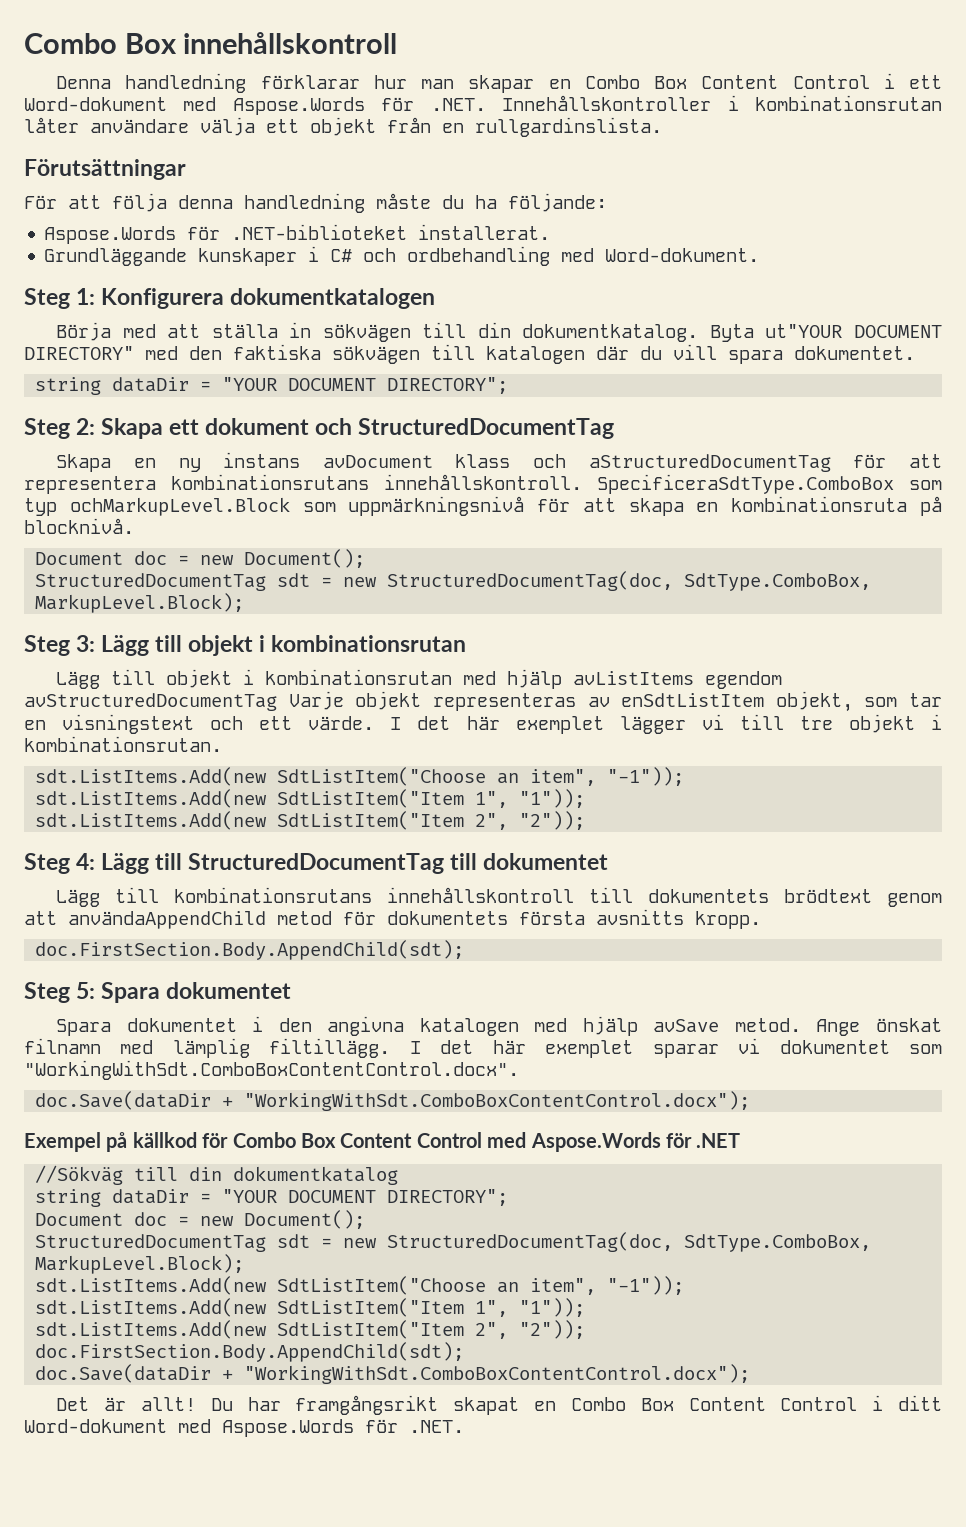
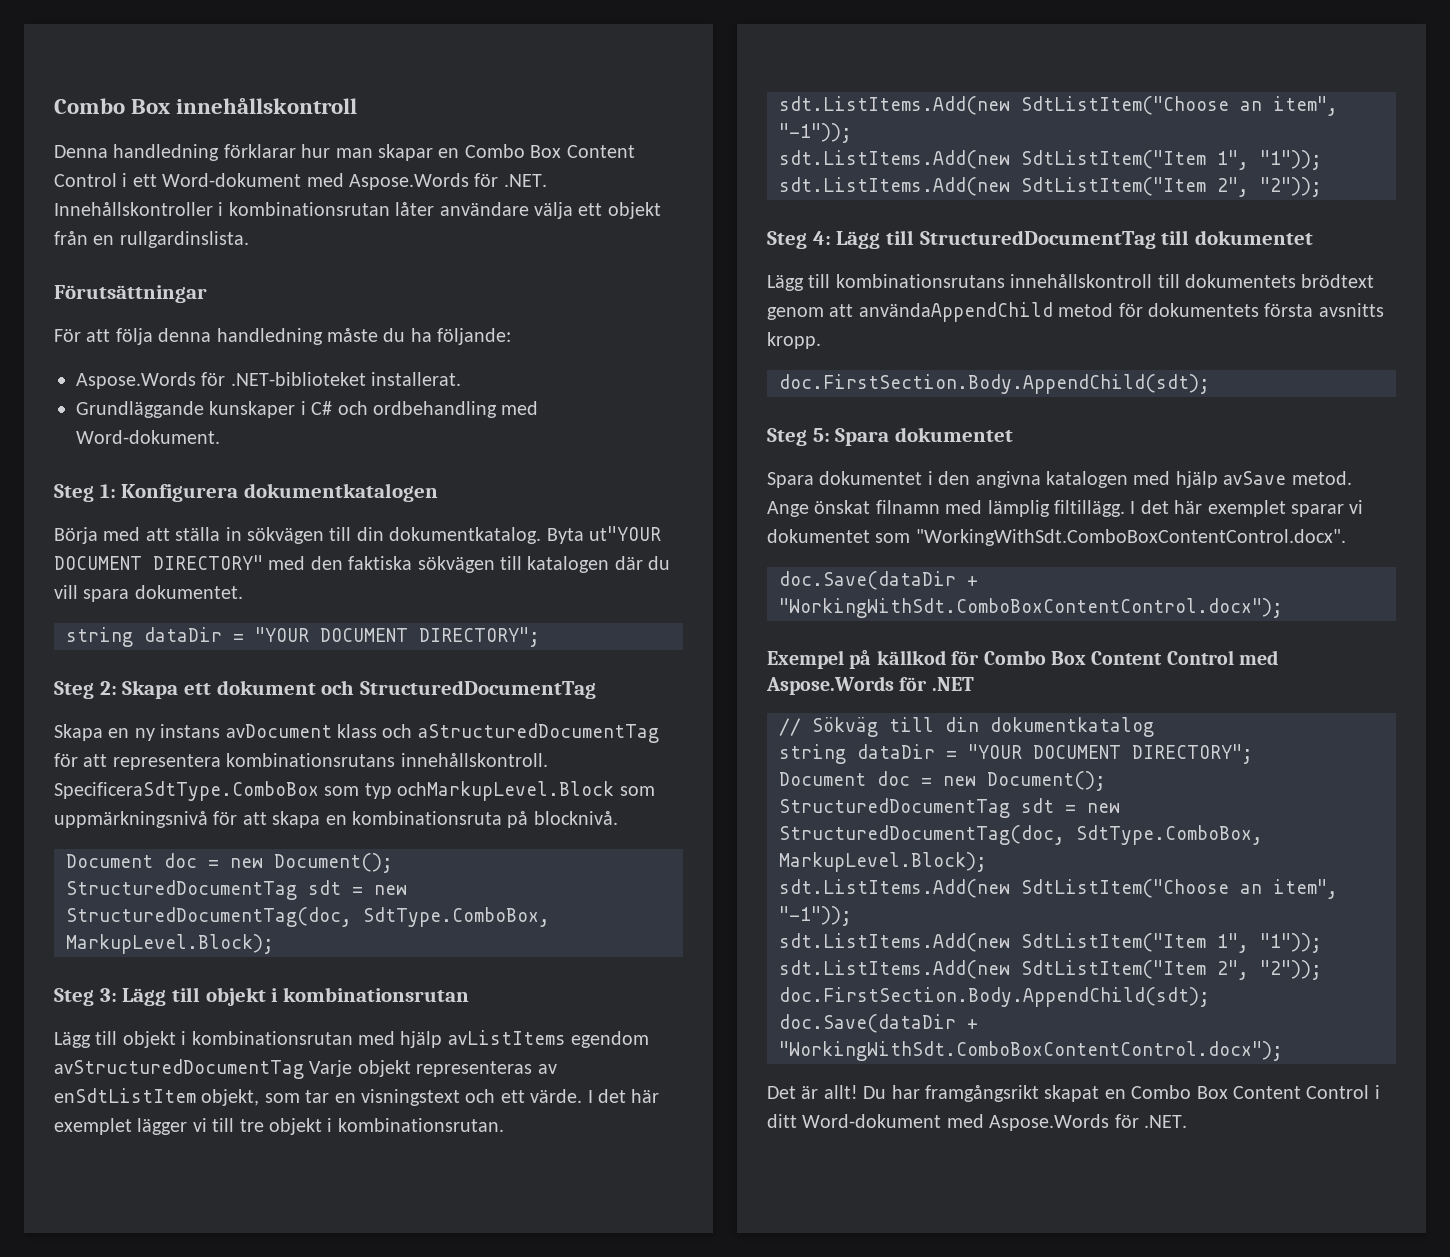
[35,1165,124,1185] //Sökväg -> [779,717,878,737] // Sökväg

